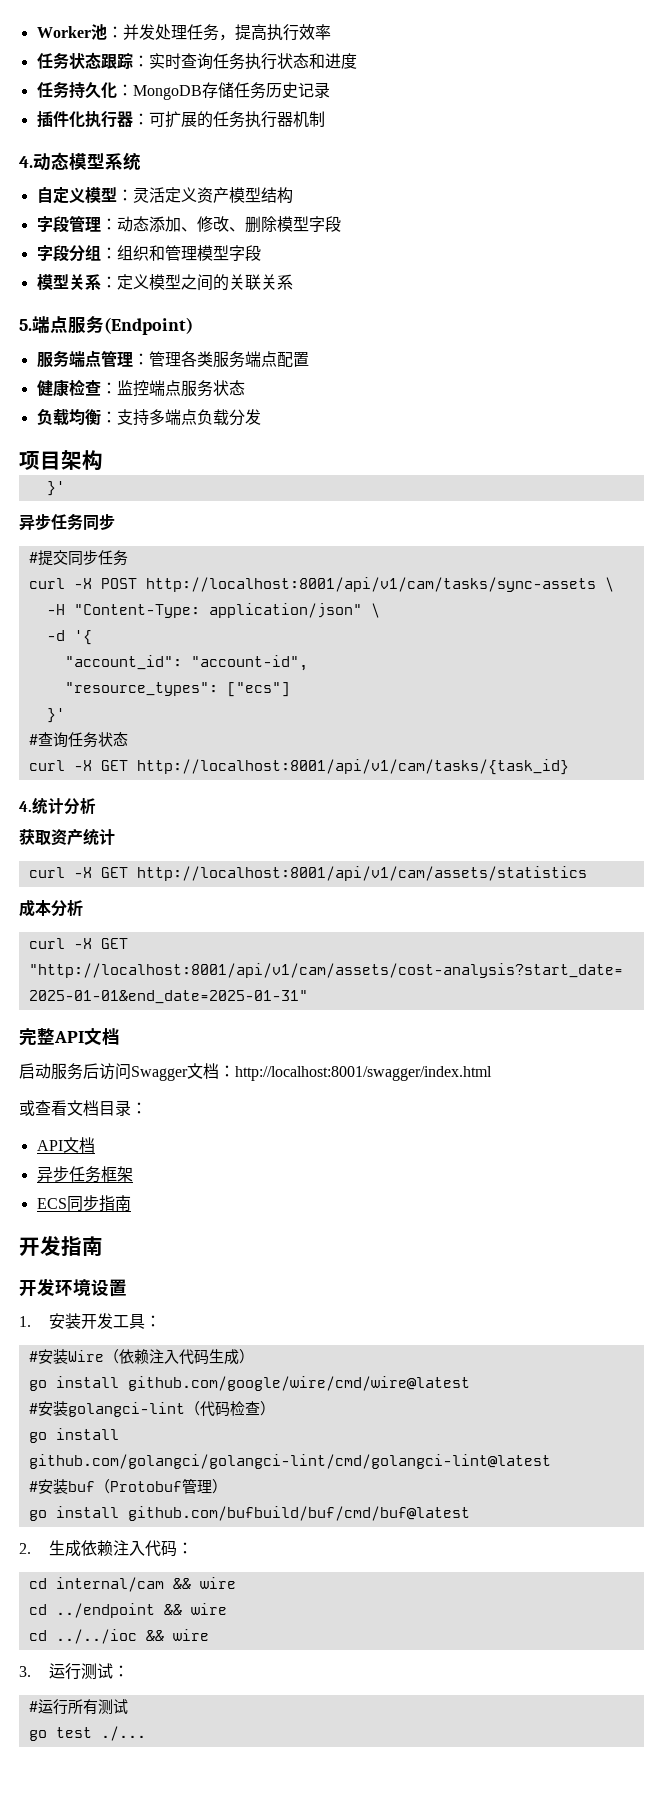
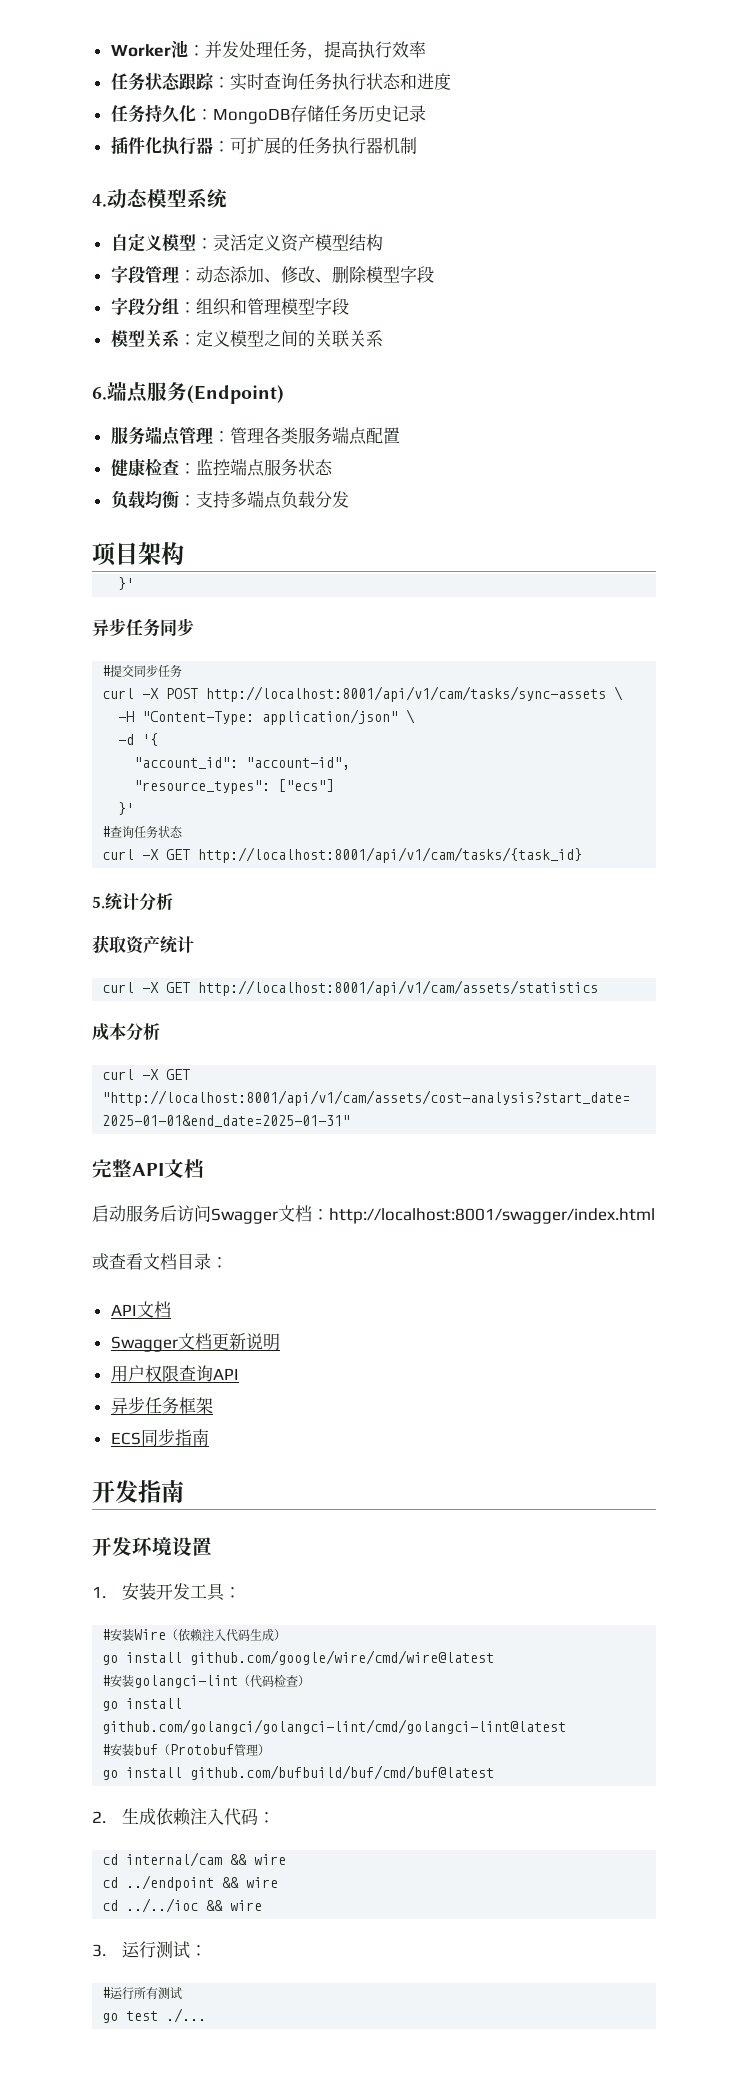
[19,319,32,331] 5. -> [92,387,107,400] 6.
[19,801,32,812] 4. -> [92,896,105,909] 5.
(95, 1145) none -> [110,1333,280,1352] [110,1365,239,1382] // Swagger文档更新说明 // 用户权限查询API

